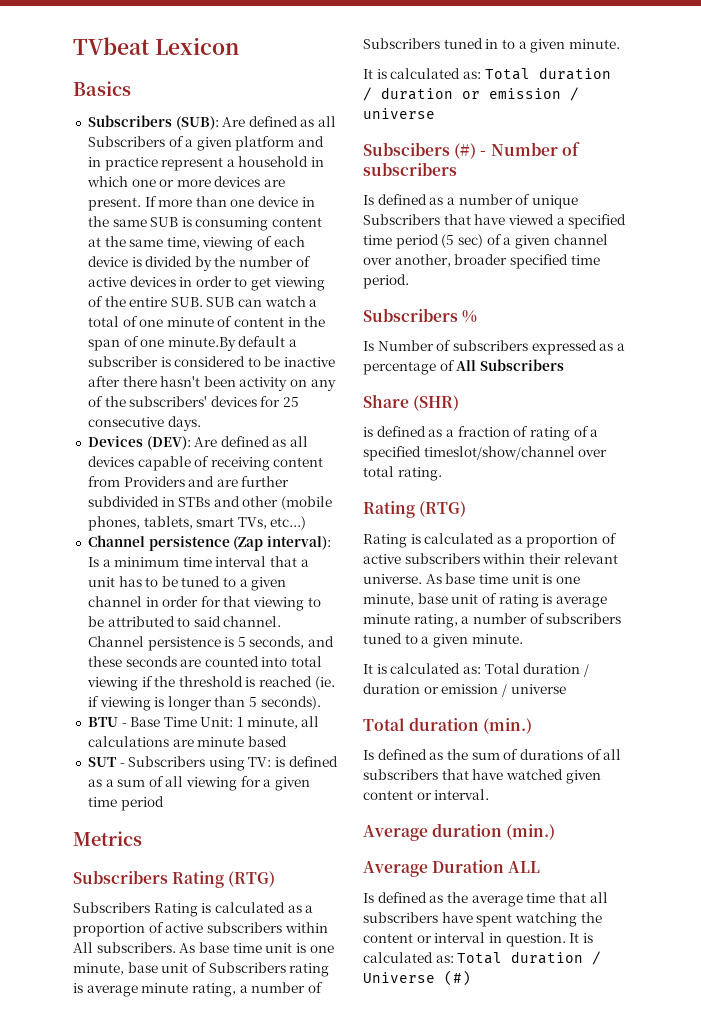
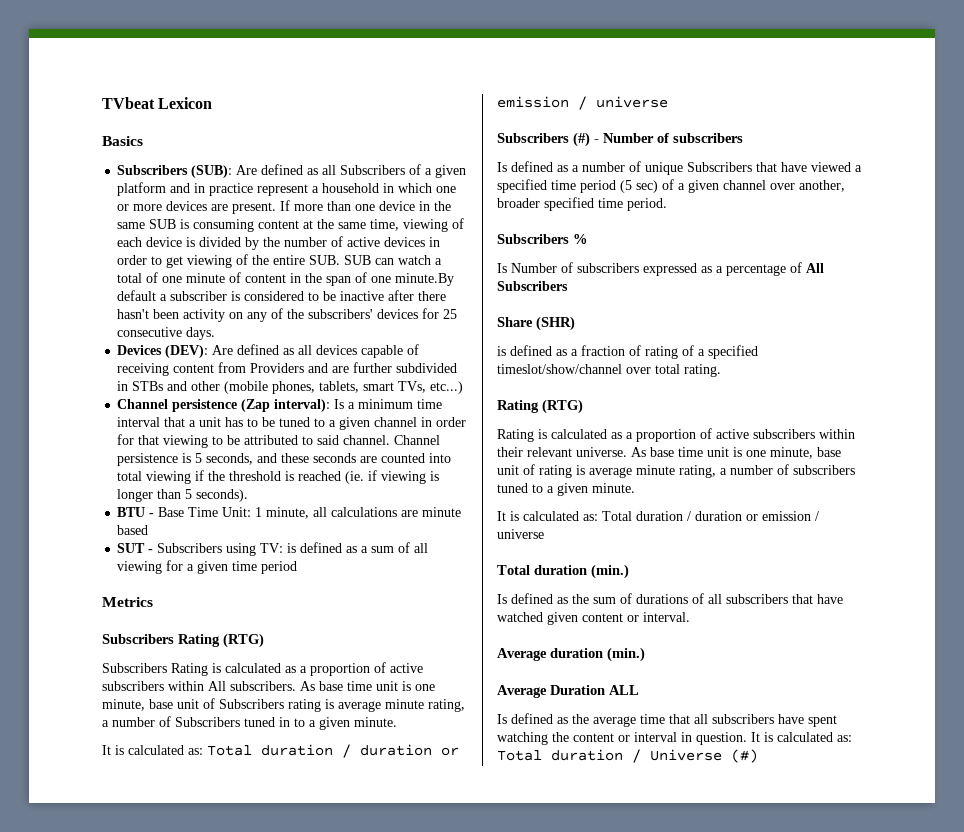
[363,142,450,156] Subscibers -> [497,133,569,143] Subscribers

